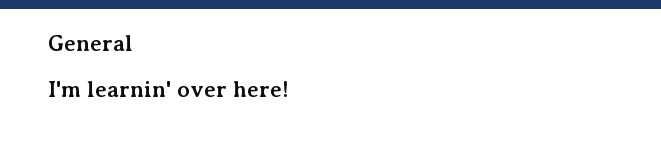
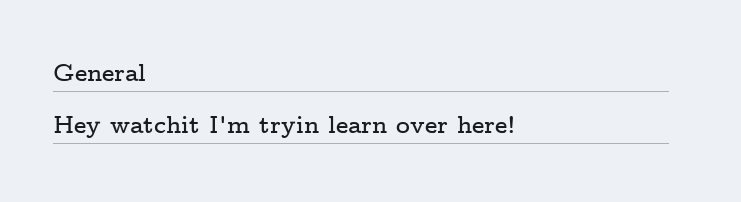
[48,81,171,97] I'm learnin' -> [53,116,387,138] Hey watchit I'm tryin learn

